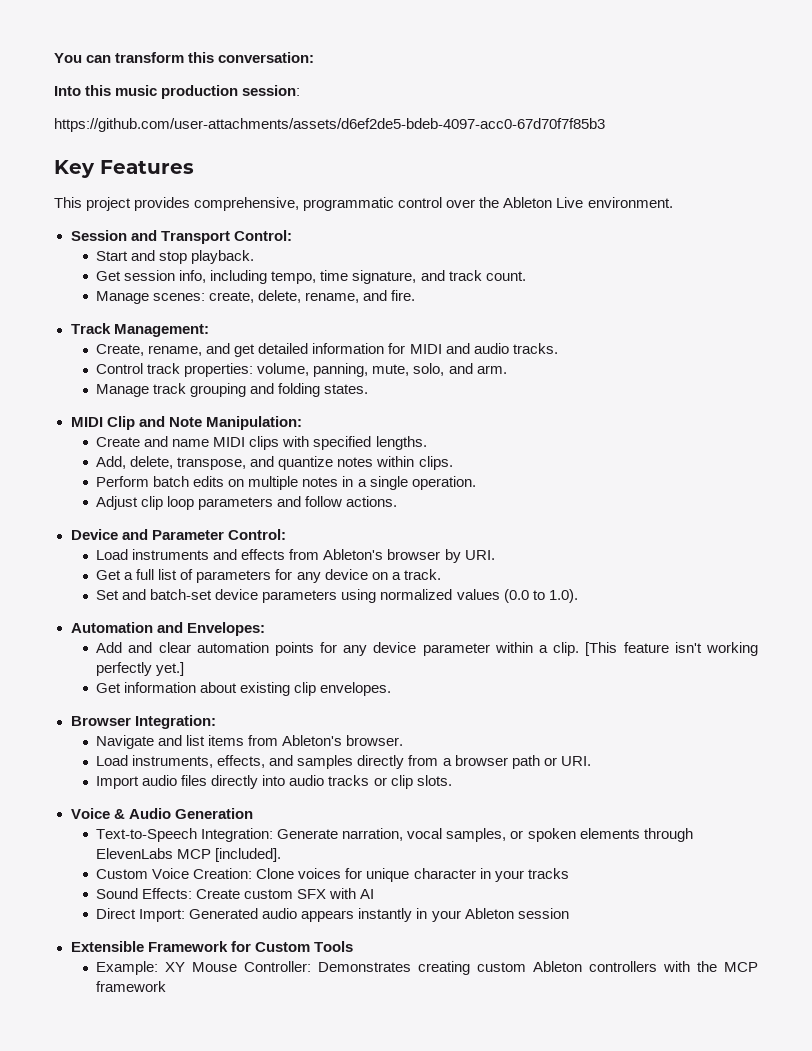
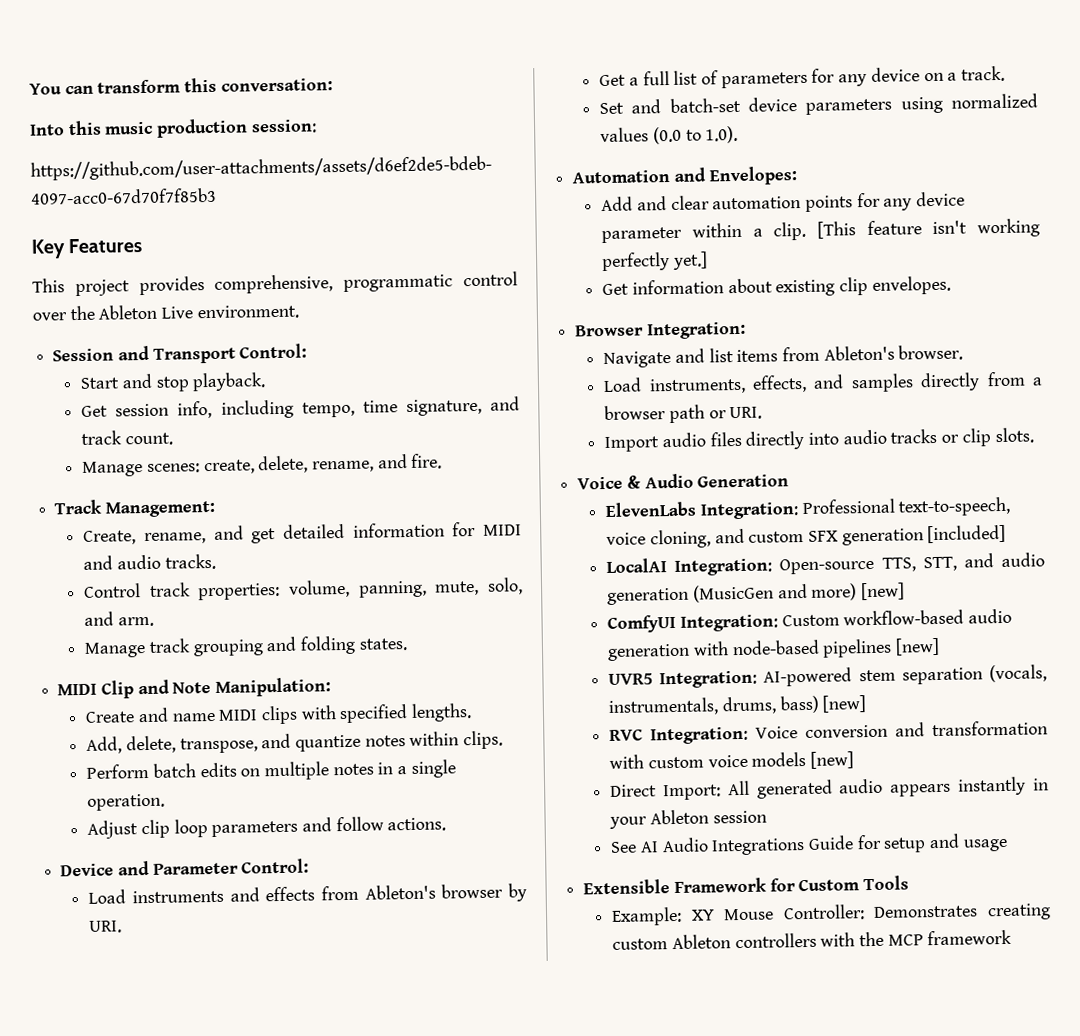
[96,828,693,842] [96,848,282,862] [96,868,569,882] [96,888,375,899] Text-to-Speech Integration: Generate narration, vocal samples, or spoken elements through ElevenLabs MCP [included]. // Custom Voice Creation: Clone voices for unique character in your tracks // Sound Effects: Create custom SFX with AI -> [605,496,1012,520] [606,524,1007,549] [606,552,1045,576] [607,582,906,605] [607,608,1013,633] [607,637,941,661] [608,664,1047,689] [608,695,867,716] [609,720,1048,745] [609,751,855,769] ElevenLabs Integration: Professional text-to-speech, voice cloning, and custom SFX generation [included] // LocalAI Integration: Open-source TTS, STT, and audio generation (MusicGen and more) [new] // ComfyUI Integration: Custom workflow-based audio generation with node-based pipelines [new] // UVR5 Integration: AI-powered stem separation (vocals, instrumentals, drums, bass) [new] // RVC Integration: Voice conversion and transformation with custom voice models [new]
[189,908,259,919] Generated -> [727,779,833,799] All generated
(569, 913) none -> [610,833,1008,856] // See AI Audio Integrations Guide for setup and usage

